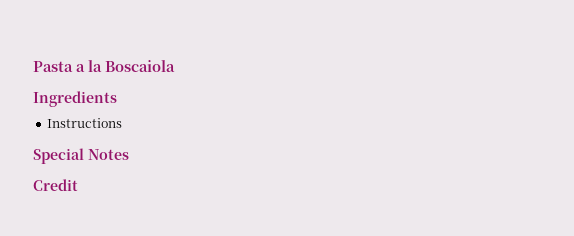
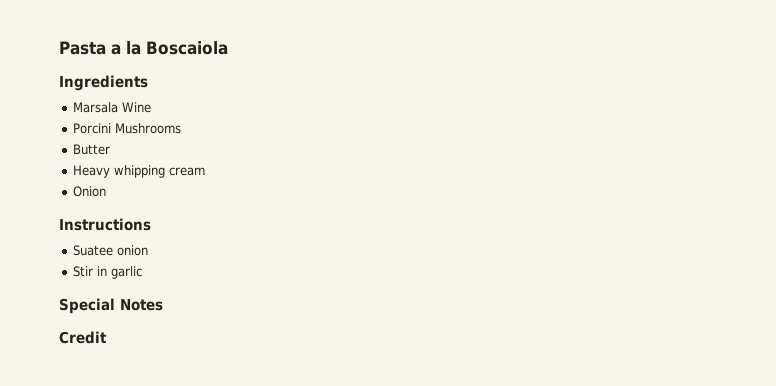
[46,118,122,128] Instructions -> [73,102,152,113] [73,123,182,134] [73,144,111,155] [73,165,206,178] [73,186,107,197] [59,218,151,231] [73,245,149,256] [73,266,143,279] Marsala Wine // Porcini Mushrooms // Butter // Heavy whipping cream // Onion // Instructions // Suatee onion // Stir in garlic

